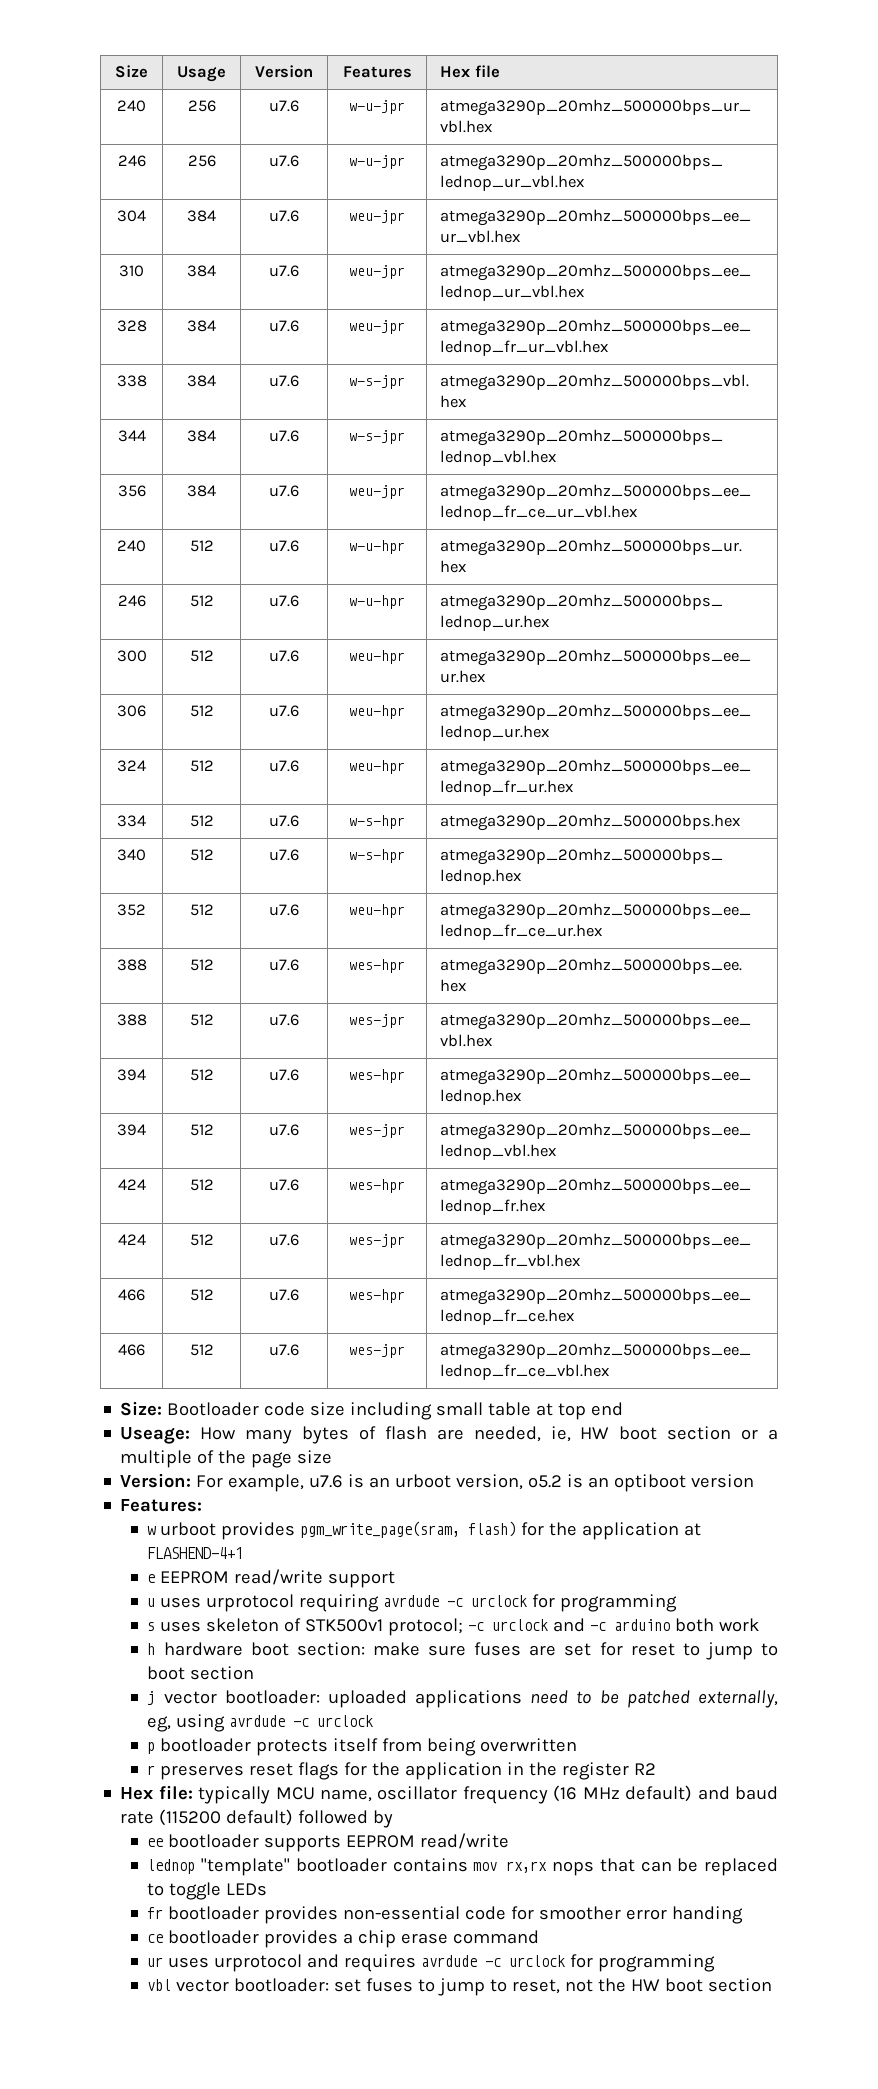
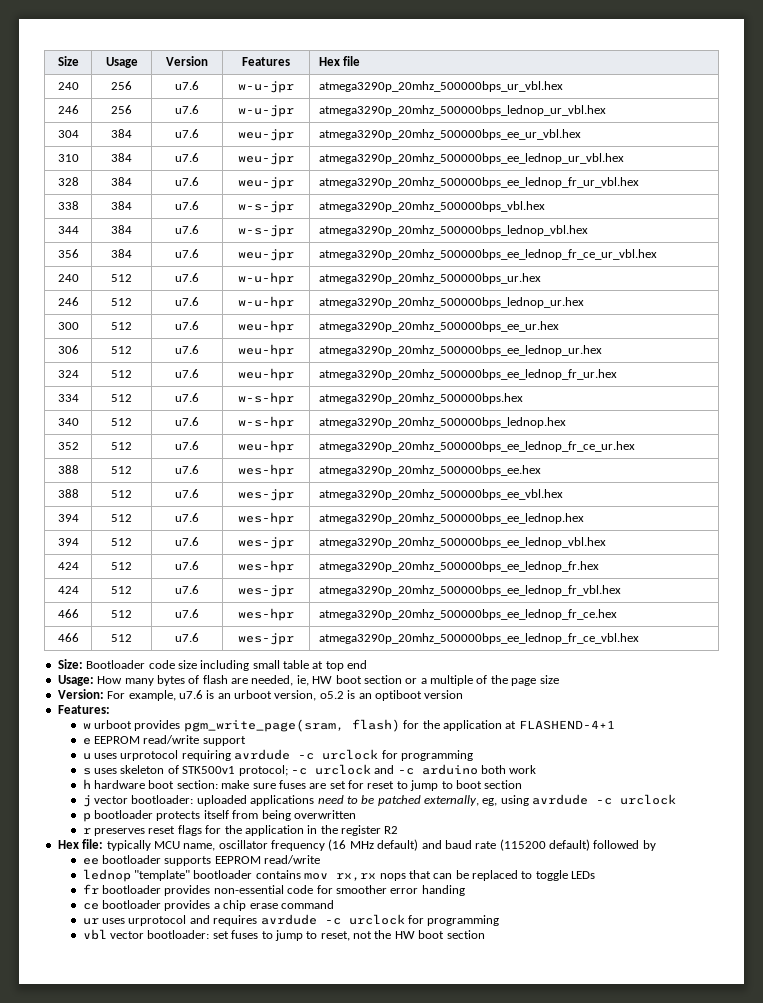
[120,1427,191,1444] Useage: -> [57,675,94,686] Usage:

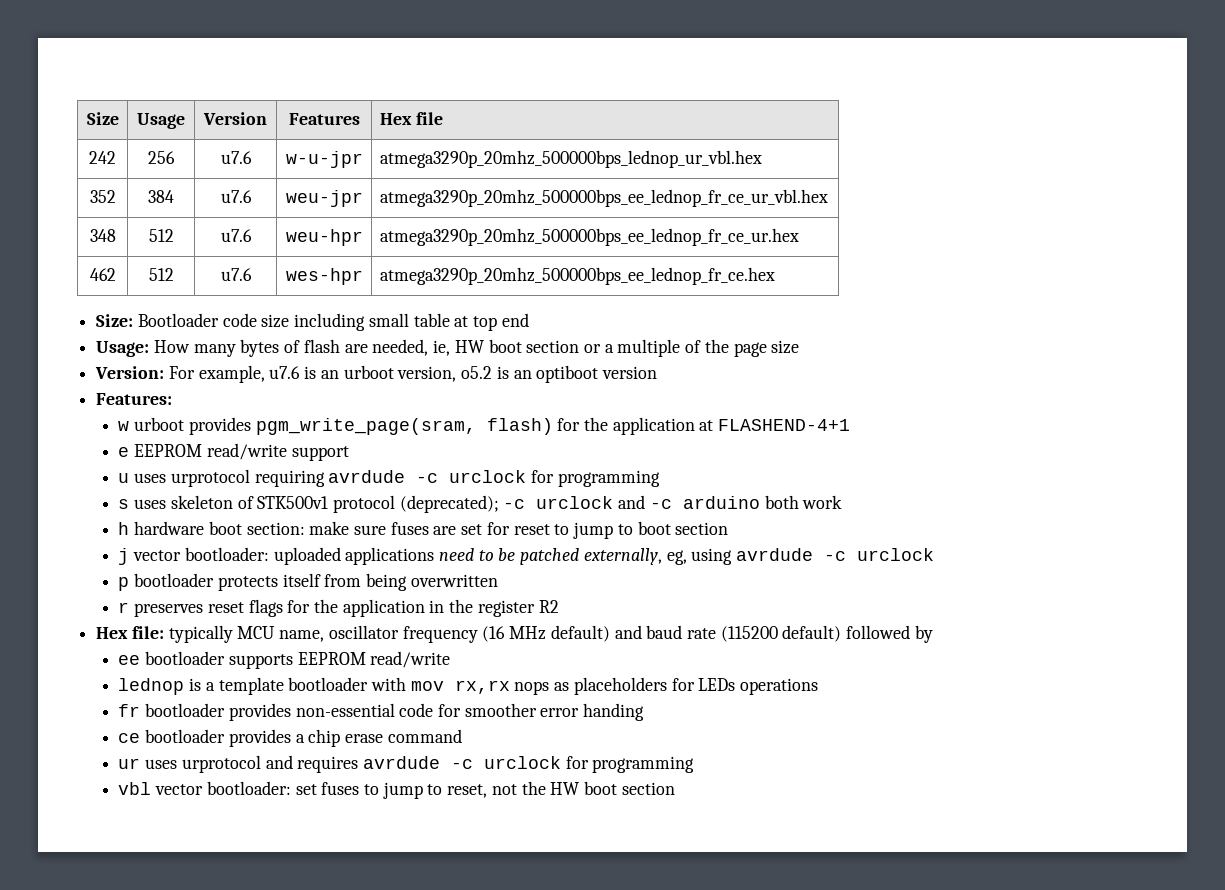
[57,82,79,90] [111,81,132,90] [175,81,199,90] [238,81,294,93] [318,81,563,92] [57,105,79,114] [111,105,132,114] [175,105,199,114] [238,105,294,117] [318,105,606,116] [57,130,79,138] [111,129,132,138] [175,129,199,138] [238,129,294,141] [318,129,581,140] [57,154,79,162] [111,153,132,162] [175,153,199,162] [238,153,294,165] [318,153,624,164] [57,177,79,186] [111,177,132,186] [175,177,199,186] [238,177,294,189] [318,177,639,188] [57,201,79,210] [111,201,132,210] [175,201,199,210] [238,201,294,213] [318,201,545,212] [57,226,79,234] [111,225,132,234] [175,225,199,234] [238,225,294,237] [318,225,588,236] [57,249,79,258] [111,249,132,258] [175,249,199,258] [238,249,294,261] [318,249,657,260] [57,274,79,282] [111,274,132,282] [175,273,199,282] [238,272,294,285] [318,273,541,284] [57,297,79,306] [111,298,132,306] [175,297,199,306] [238,296,294,309] [318,297,584,308] [57,322,79,330] [111,322,132,330] [175,321,199,330] [238,320,294,333] [318,321,559,332] [57,345,79,354] [111,346,132,354] [175,345,199,354] [238,344,294,357] [318,345,602,356] [57,370,79,378] [111,370,132,378] [175,369,199,378] [238,368,294,381] [318,369,617,380] [57,394,79,402] [111,394,132,402] [175,393,199,402] [238,392,294,405] [318,393,523,404] [57,418,79,426] [111,418,132,426] [175,417,199,426] [238,416,294,429] [318,417,566,428] [57,442,79,450] [111,442,132,450] [175,441,199,450] [238,440,294,453] [318,441,635,452] [57,465,79,474] [111,466,132,474] [175,465,199,474] [238,464,294,477] [318,465,541,476] [57,489,79,498] [111,490,132,498] [175,489,199,498] [238,489,294,501] [318,489,563,500] [57,514,79,522] [111,514,132,522] [175,513,199,522] [238,512,294,525] [318,513,584,524] [57,538,79,546] [111,538,132,546] [175,537,199,546] [238,537,294,549] [318,537,606,548] [57,562,79,570] [111,562,132,570] [175,561,199,570] [238,560,294,573] [318,561,599,572] [57,586,79,594] [111,586,132,594] [175,585,199,594] [238,585,294,597] [318,585,621,596] [57,609,79,618] 240 | 256 | u7.6 | w-u-jpr | atmega3290p_20mhz_500000bps_ur_vbl.hex // 246 | 256 | u7.6 | w-u-jpr | atmega3290p_20mhz_500000bps_lednop_ur_vbl.hex // 304 | 384 | u7.6 | weu-jpr | atmega3290p_20mhz_500000bps_ee_ur_vbl.hex // 310 | 384 | u7.6 | weu-jpr | atmega3290p_20mhz_500000bps_ee_lednop_ur_vbl.hex // 328 | 384 | u7.6 | weu-jpr | atmega3290p_20mhz_500000bps_ee_lednop_fr_ur_vbl.hex // 338 | 384 | u7.6 | w-s-jpr | atmega3290p_20mhz_500000bps_vbl.hex // 344 | 384 | u7.6 | w-s-jpr | atmega3290p_20mhz_500000bps_lednop_vbl.hex // 356 | 384 | u7.6 | weu-jpr | atmega3290p_20mhz_500000bps_ee_lednop_fr_ce_ur_vbl.hex // 240 | 512 | u7.6 | w-u-hpr | atmega3290p_20mhz_500000bps_ur.hex // 246 | 512 | u7.6 | w-u-hpr | atmega3290p_20mhz_500000bps_lednop_ur.hex // 300 | 512 | u7.6 | weu-hpr | atmega3290p_20mhz_500000bps_ee_ur.hex // 306 | 512 | u7.6 | weu-hpr | atmega3290p_20mhz_500000bps_ee_lednop_ur.hex // 324 | 512 | u7.6 | weu-hpr | atmega3290p_20mhz_500000bps_ee_lednop_fr_ur.hex // 334 | 512 | u7.6 | w-s-hpr | atmega3290p_20mhz_500000bps.hex // 340 | 512 | u7.6 | w-s-hpr | atmega3290p_20mhz_500000bps_lednop.hex // 352 | 512 | u7.6 | weu-hpr | atmega3290p_20mhz_500000bps_ee_lednop_fr_ce_ur.hex // 388 | 512 | u7.6 | wes-hpr | atmega3290p_20mhz_500000bps_ee.hex // 388 | 512 | u7.6 | wes-jpr | atmega3290p_20mhz_500000bps_ee_vbl.hex // 394 | 512 | u7.6 | wes-hpr | atmega3290p_20mhz_500000bps_ee_lednop.hex // 394 | 512 | u7.6 | wes-jpr | atmega3290p_20mhz_500000bps_ee_lednop_vbl.hex // 424 | 512 | u7.6 | wes-hpr | atmega3290p_20mhz_500000bps_ee_lednop_fr.hex // 424 | 512 | u7.6 | wes-jpr | atmega3290p_20mhz_500000bps_ee_lednop_fr_vbl.hex // 466 -> [89,151,116,164] [148,151,175,164] [220,151,252,164] [285,151,363,168] [379,150,762,168] [89,190,116,203] [148,190,174,203] [220,190,252,203] [285,190,363,207] [379,189,828,207] [89,229,116,242] [148,229,174,242] [220,229,252,242] [285,229,363,246] [379,228,799,246] [89,268,116,281] 242 | 256 | u7.6 | w-u-jpr | atmega3290p_20mhz_500000bps_lednop_ur_vbl.hex // 352 | 384 | u7.6 | weu-jpr | atmega3290p_20mhz_500000bps_ee_lednop_fr_ce_ur_vbl.hex // 348 | 512 | u7.6 | weu-hpr | atmega3290p_20mhz_500000bps_ee_lednop_fr_ce_ur.hex // 462
[57,633,79,642] [111,634,132,642] [175,633,199,642] [238,633,294,645] [318,633,639,644] // 466 | 512 | u7.6 | wes-jpr | atmega3290p_20mhz_500000bps_ee_lednop_fr_ce_vbl.hex -> (775, 276) none
[238,765,288,776] protocol; -> [332,495,499,513] protocol (deprecated);
[134,870,568,881] "template" bootloader contains mov rx,rx nops that can be replaced to toggle -> [189,677,695,695] is a template bootloader with mov rx,rx nops as placeholders for
(596, 875) none -> [740,678,819,695] operations

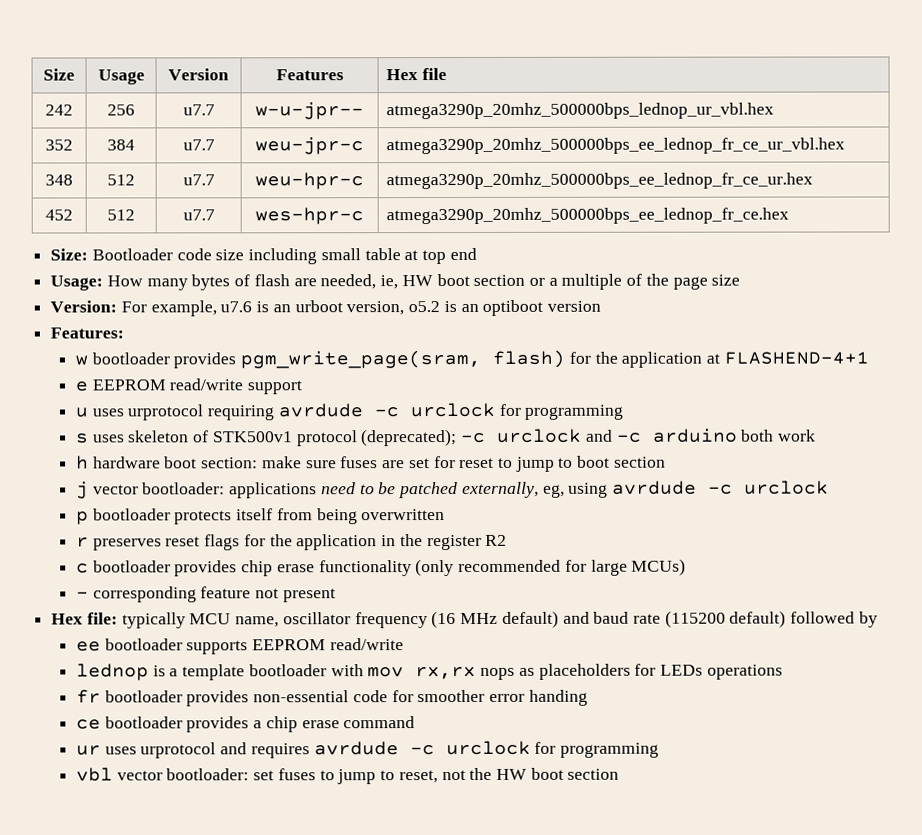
[220,151,252,164] [285,151,363,168] u7.6 | w-u-jpr -> [182,104,215,116] [255,102,364,120] u7.7 | w-u-jpr--
[220,190,252,203] [285,190,363,207] u7.6 | weu-jpr -> [182,139,215,151] [255,137,364,155] u7.7 | weu-jpr-c
[220,229,252,242] [285,229,363,246] u7.6 | weu-hpr -> [182,174,215,186] [255,172,364,190] u7.7 | weu-hpr-c
[89,268,116,281] [148,268,174,281] [220,268,252,281] [285,268,363,285] 462 | 512 | u7.6 | wes-hpr -> [45,209,73,221] [107,209,135,221] [182,209,215,221] [255,207,364,225] 452 | 512 | u7.7 | wes-hpr-c
[134,417,185,431] urboot -> [91,352,170,365] bootloader
[273,547,341,565] uploaded -> (226, 488) none
(559, 606) none -> [76,558,687,577] [76,586,336,603] // c bootloader provides chip erase functionality (only recommended for large MCUs) // - corresponding feature not present

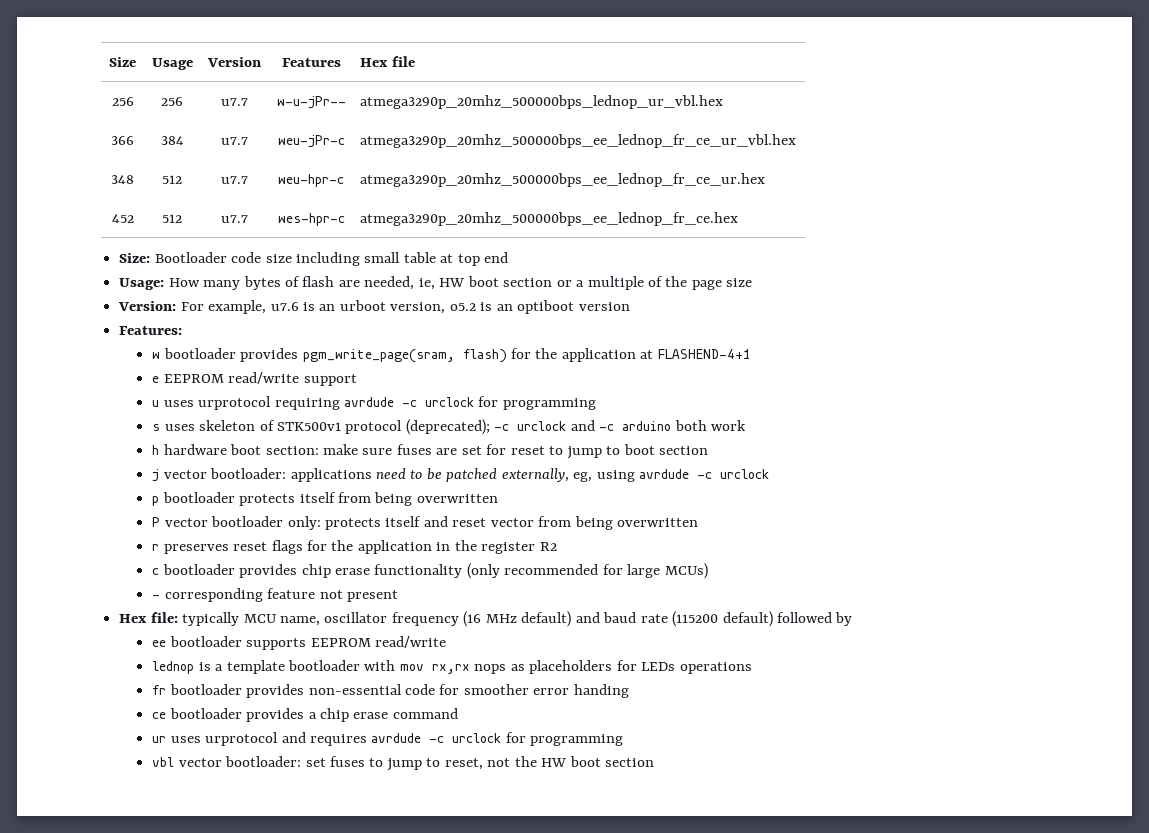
[45,104,73,116] 242 -> [111,97,134,106] 256
[255,102,364,120] w-u-jpr-- -> [276,96,346,109] w-u-jPr--
[45,139,73,151] 352 -> [111,136,134,145] 366
[255,137,364,155] weu-jpr-c -> [277,135,345,148] weu-jPr-c
(446, 515) none -> [152,516,699,530] // P vector bootloader only: protects itself and reset vector from being overwritten

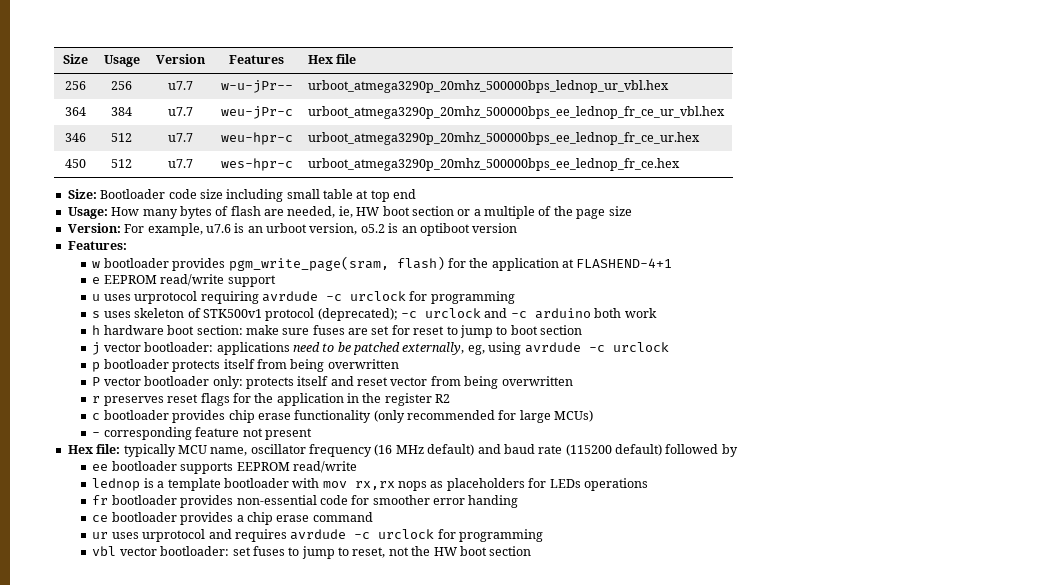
[360,95,724,109] [111,136,134,145] atmega3290p_20mhz_500000bps_lednop_ur_vbl.hex // 366 -> [307,80,669,93] [64,107,86,116] urboot_atmega3290p_20mhz_500000bps_lednop_ur_vbl.hex // 364
[360,134,797,148] [111,175,134,184] atmega3290p_20mhz_500000bps_ee_lednop_fr_ce_ur_vbl.hex // 348 -> [307,106,725,119] [64,133,86,142] urboot_atmega3290p_20mhz_500000bps_ee_lednop_fr_ce_ur_vbl.hex // 346
[360,173,766,187] [111,214,134,223] atmega3290p_20mhz_500000bps_ee_lednop_fr_ce_ur.hex // 452 -> [307,132,700,145] [64,159,86,168] urboot_atmega3290p_20mhz_500000bps_ee_lednop_fr_ce_ur.hex // 450
[360,212,739,226] atmega3290p_20mhz_500000bps_ee_lednop_fr_ce.hex -> [307,158,680,171] urboot_atmega3290p_20mhz_500000bps_ee_lednop_fr_ce.hex

